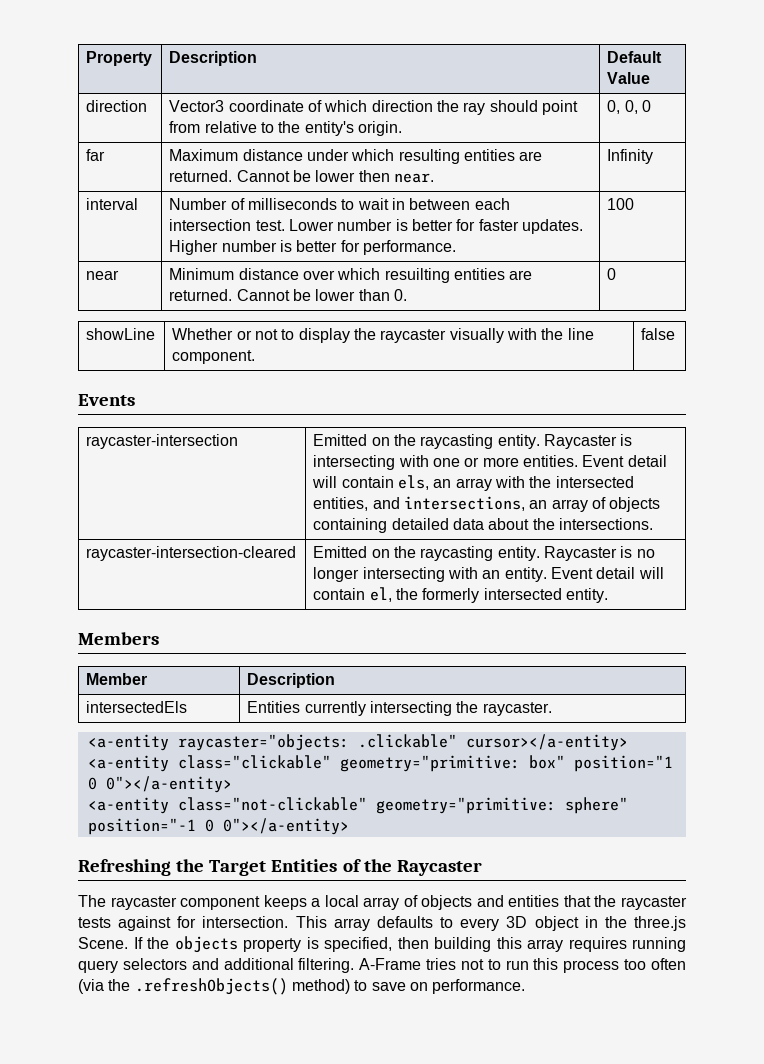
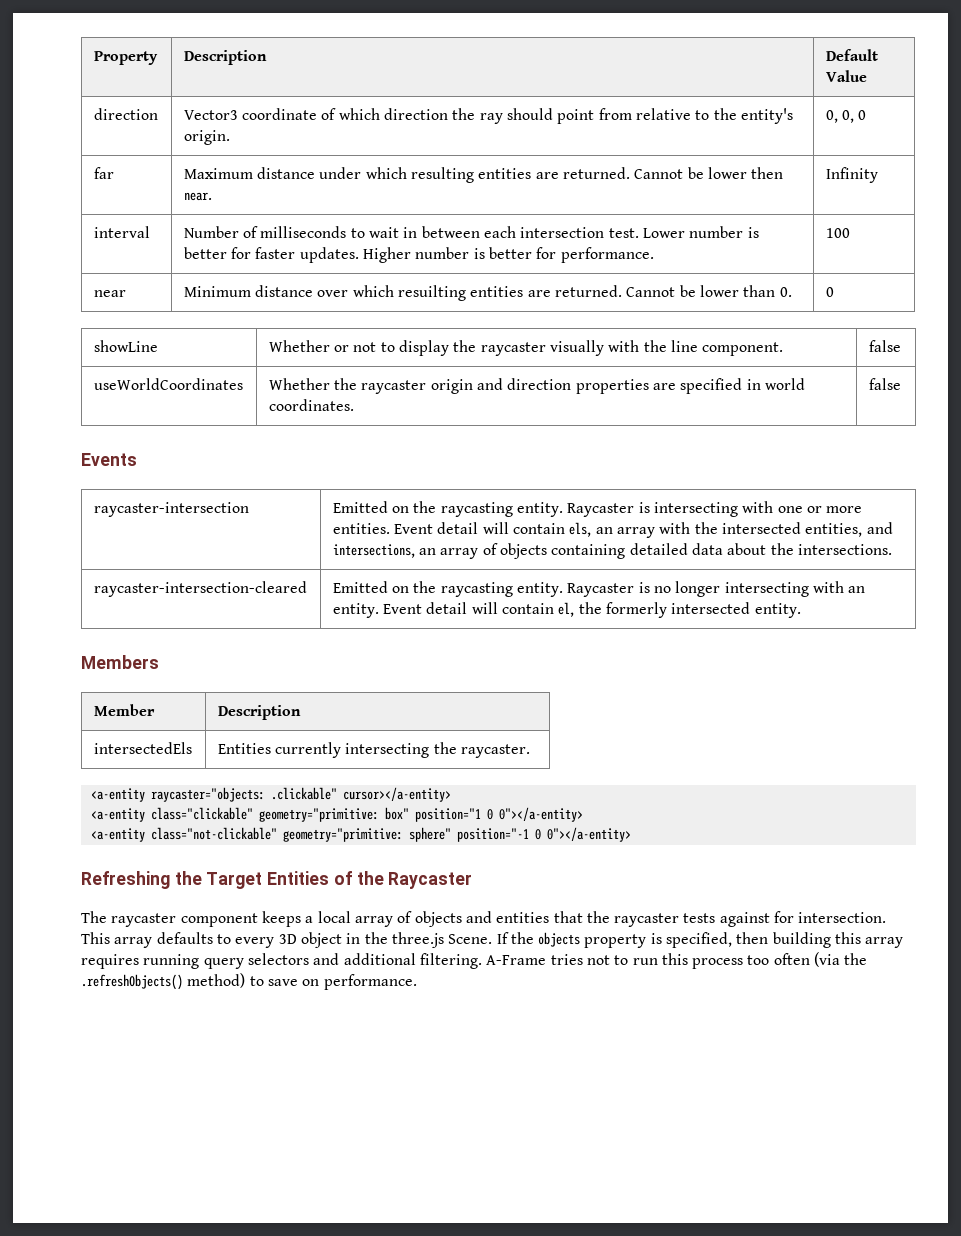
(676, 334) none -> [93,378,243,390] [268,378,805,394] [268,399,354,411] [868,378,901,390] // useWorldCoordinates | Whether the raycaster origin and direction properties are specified in world coordinates. | false

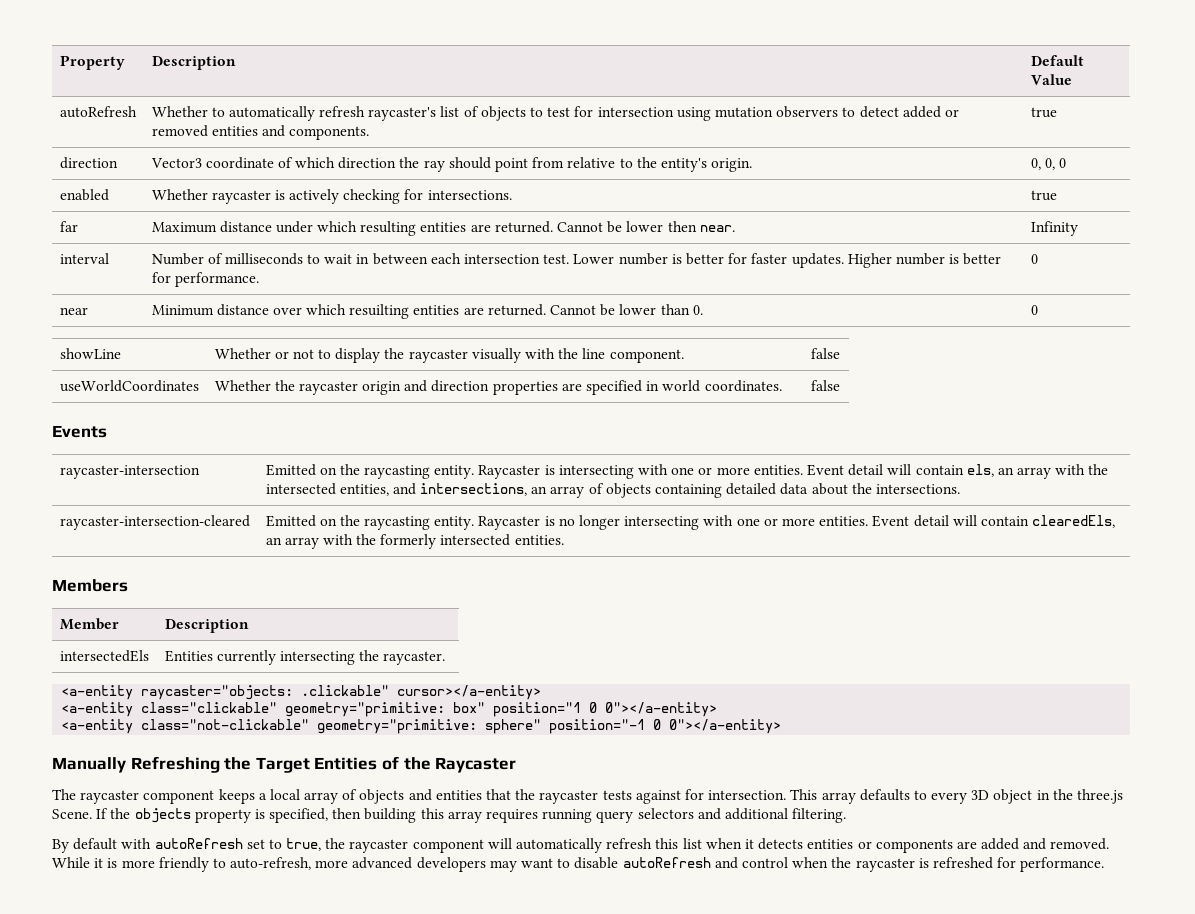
(867, 76) none -> [59,106,137,118] [151,106,959,121] [151,125,370,140] [1030,107,1057,118] // autoRefresh | Whether to automatically refresh raycaster's list of objects to test for intersection using mutation observers to detect added or removed entities and components. | true
(867, 115) none -> [59,189,109,201] [151,189,512,204] [1030,190,1057,201] // enabled | Whether raycaster is actively checking for intersections. | true
[825,228,850,238] 100 -> [1030,254,1038,264] 0
[848,586,866,593] [332,602,575,618] an entity. Event detail will contain el, -> [736,515,1116,528] [265,534,353,549] one or more entities. Event detail will contain clearedEls, an array with
[754,603,801,618] entity. -> [514,535,564,545] entities.
(631, 834) none -> [52,757,126,773] Manually
[486,952,868,969] [81,973,320,990] A-Frame tries not to run this process too often (via the .refreshObjects() method) to save on -> [52,838,1110,853] [52,857,1017,872] // By default with autoRefresh set to true, the raycaster component will automatically refresh this list when it detects entities or components are added and removed. While it is more friendly to auto-refresh, more advanced developers may want to disable autoRefresh and control when the raycaster is refreshed for

